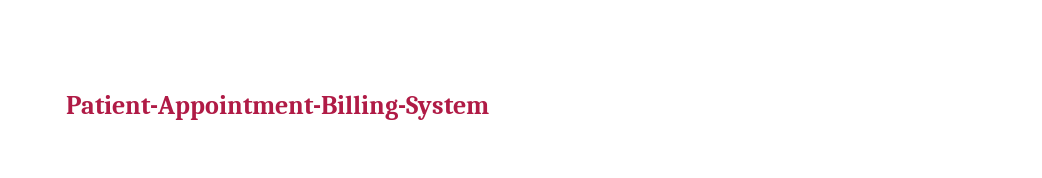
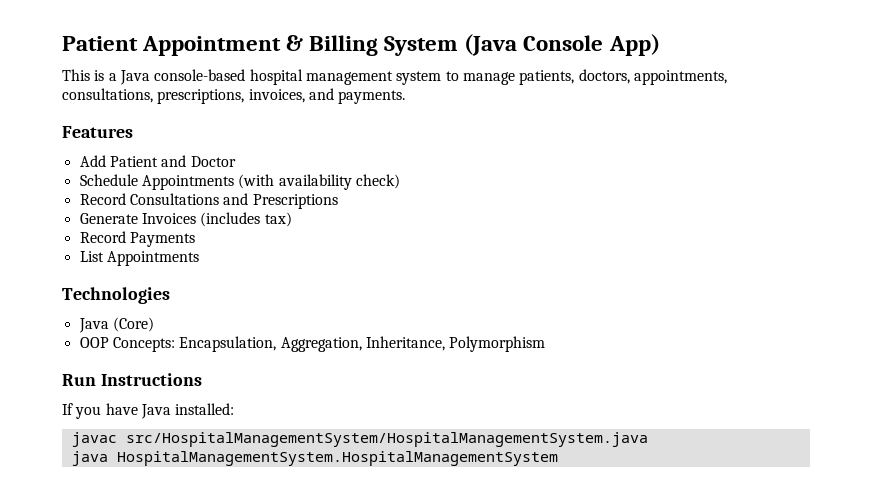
[66,95,489,120] Patient-Appointment-Billing-System -> [62,34,660,56] [62,69,727,85] [62,88,406,104] [62,126,133,138] [79,155,236,167] [79,174,400,190] [79,193,338,209] [79,212,292,227] [79,231,195,247] [79,251,199,266] [62,287,170,304] [78,317,154,333] [79,336,546,352] [62,373,202,386] [62,403,235,419] [71,432,648,447] [71,451,558,466] Patient Appointment & Billing System (Java Console App) // This is a Java console-based hospital management system to manage patients, doctors, appointments, consultations, prescriptions, invoices, and payments. // Features // Add Patient and Doctor // Schedule Appointments (with availability check) // Record Consultations and Prescriptions // Generate Invoices (includes tax) // Record Payments // List Appointments // Technologies // Java (Core) // OOP Concepts: Encapsulation, Aggregation, Inheritance, Polymorphism // Run Instructions // If you have Java installed: // javac src/HospitalManagementSystem/HospitalManagementSystem.java // java HospitalManagementSystem.HospitalManagementSystem

